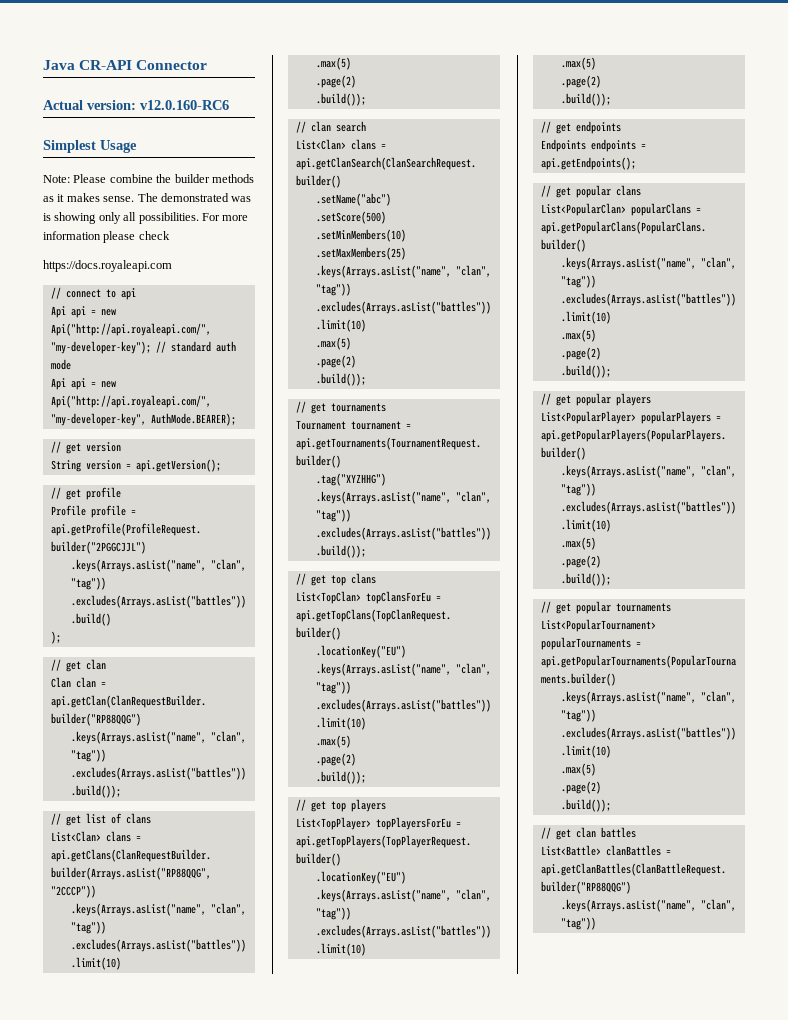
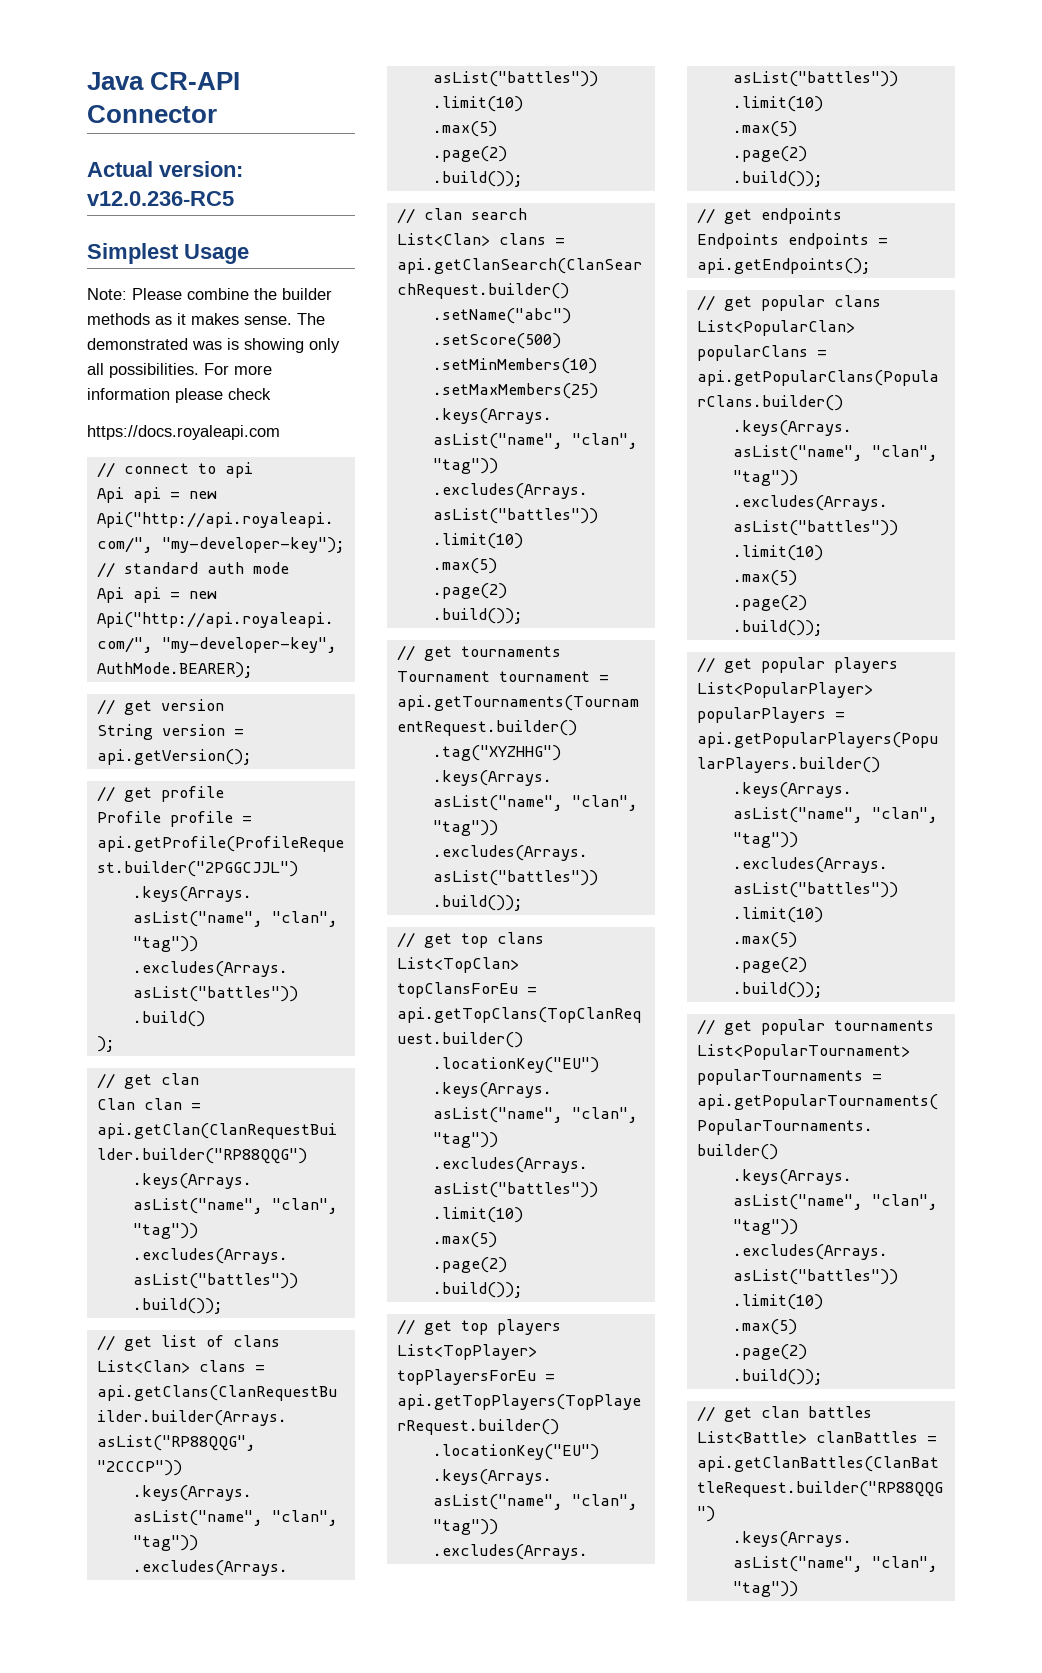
[140,100,229,110] v12.0.160-RC6 -> [87,191,234,206] v12.0.236-RC5

